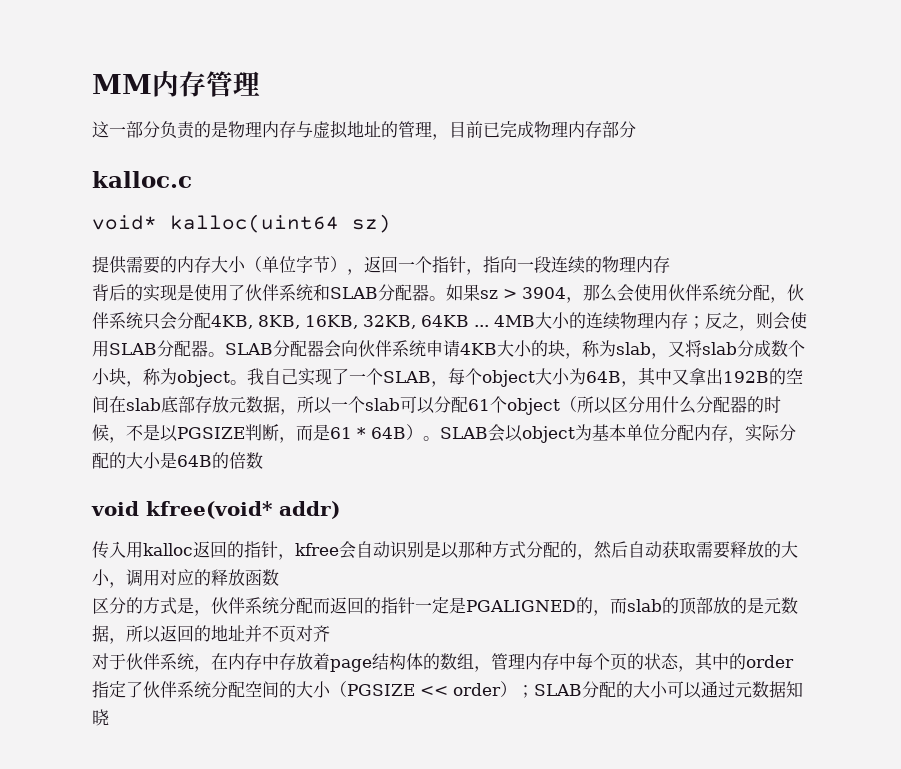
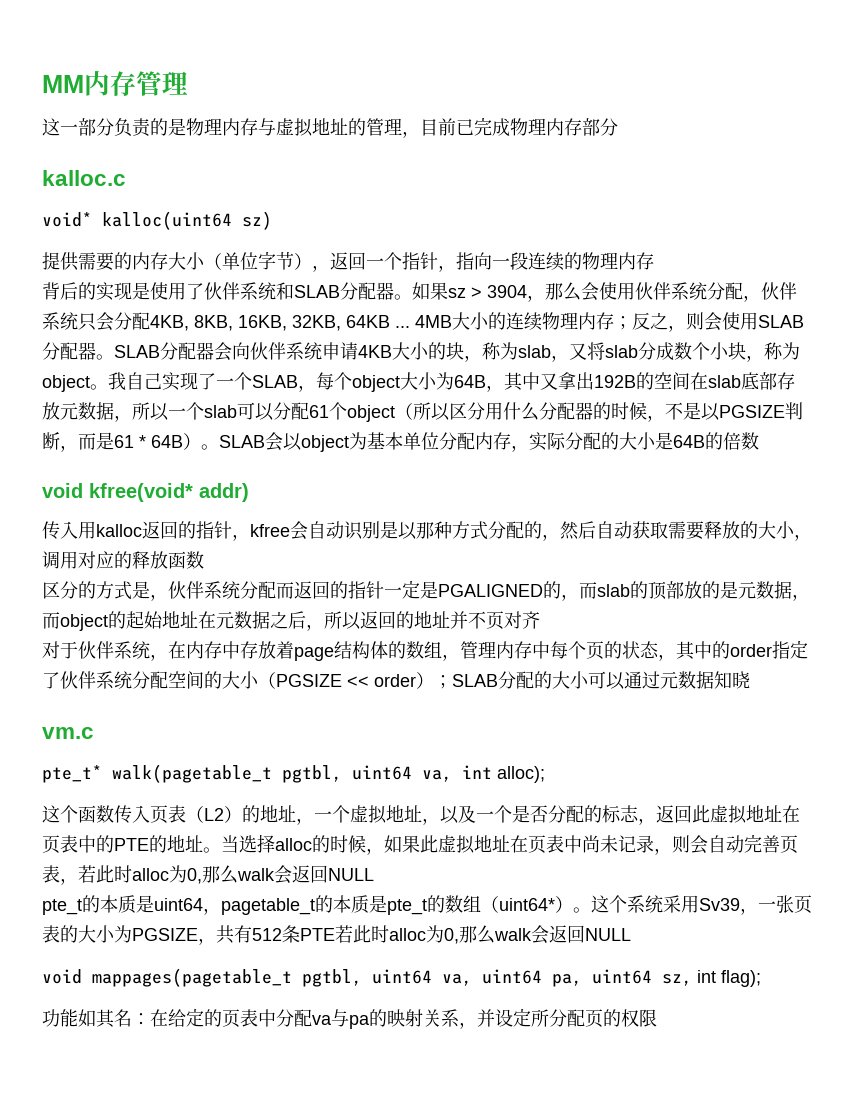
(126, 641) none -> [42,611,324,631] 而object的起始地址在元数据之后，
(109, 717) none -> [42,727,94,739] [42,764,545,783] [42,805,800,825] [42,834,798,855] [42,865,374,885] [42,895,812,915] [42,925,631,945] [42,968,761,987] [42,1008,657,1029] // vm.c // pte_t* walk(pagetable_t pgtbl, uint64 va, int alloc); // 这个函数传入页表（L2）的地址，一个虚拟地址，以及一个是否分配的标志，返回此虚拟地址在页表中的PTE的地址。当选择alloc的时候，如果此虚拟地址在页表中尚未记录，则会自动完善页表，若此时alloc为0,那么walk会返回NULL // pte_t的本质是uint64，pagetable_t的本质是pte_t的数组（uint64*）。这个系统采用Sv39，一张页表的大小为PGSIZE，共有512条PTE若此时alloc为0,那么walk会返回NULL // void mappages(pagetable_t pgtbl, uint64 va, uint64 pa, uint64 sz, int flag); // 功能如其名：在给定的页表中分配va与pa的映射关系，并设定所分配页的权限

